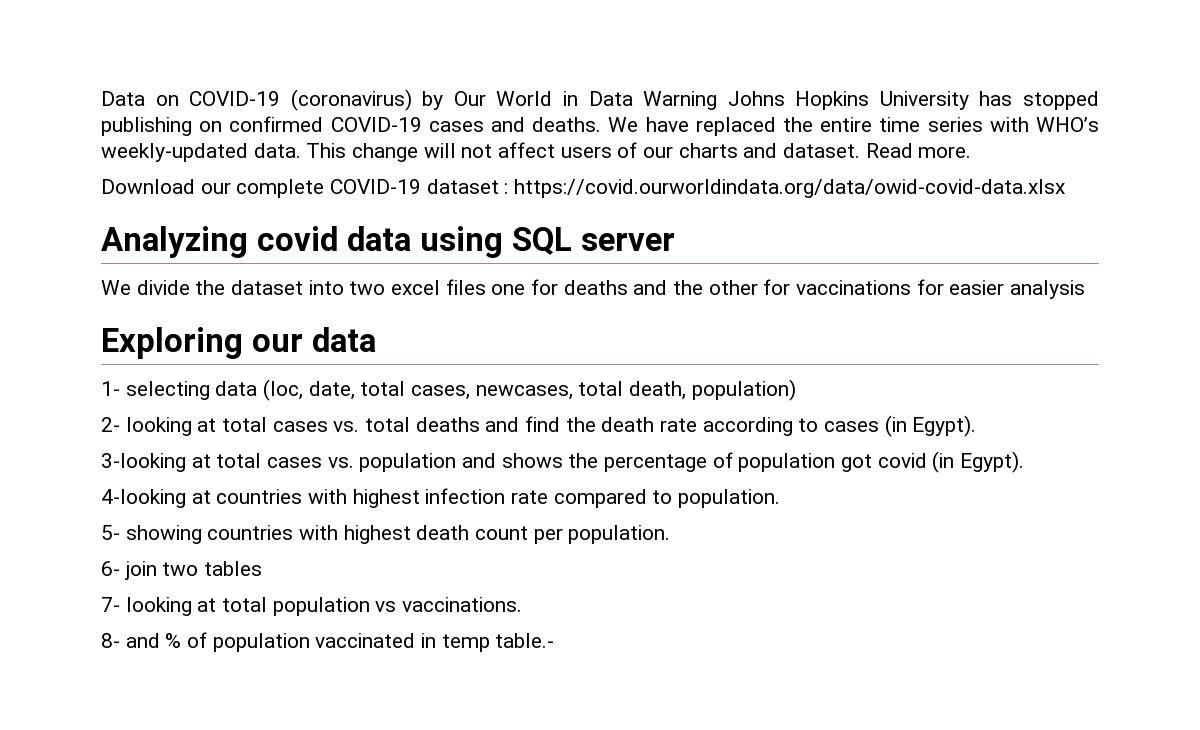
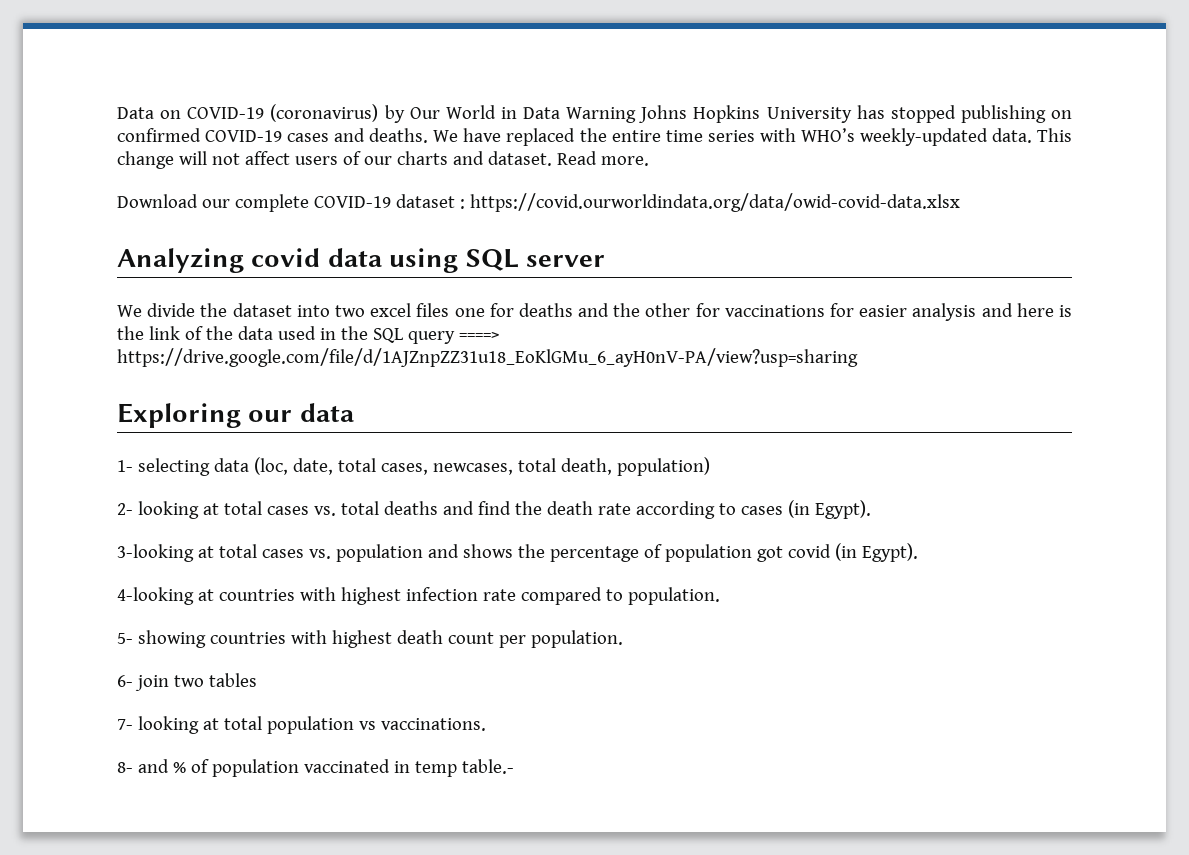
(1086, 289) none -> [981,303,1072,317] [117,326,499,344] [117,348,858,367] and here is the link of the data used in the SQL query ====> https://drive.google.com/file/d/1AJZnpZZ31u18_EoKlGMu_6_ayH0nV-PA/view?usp=sharing

